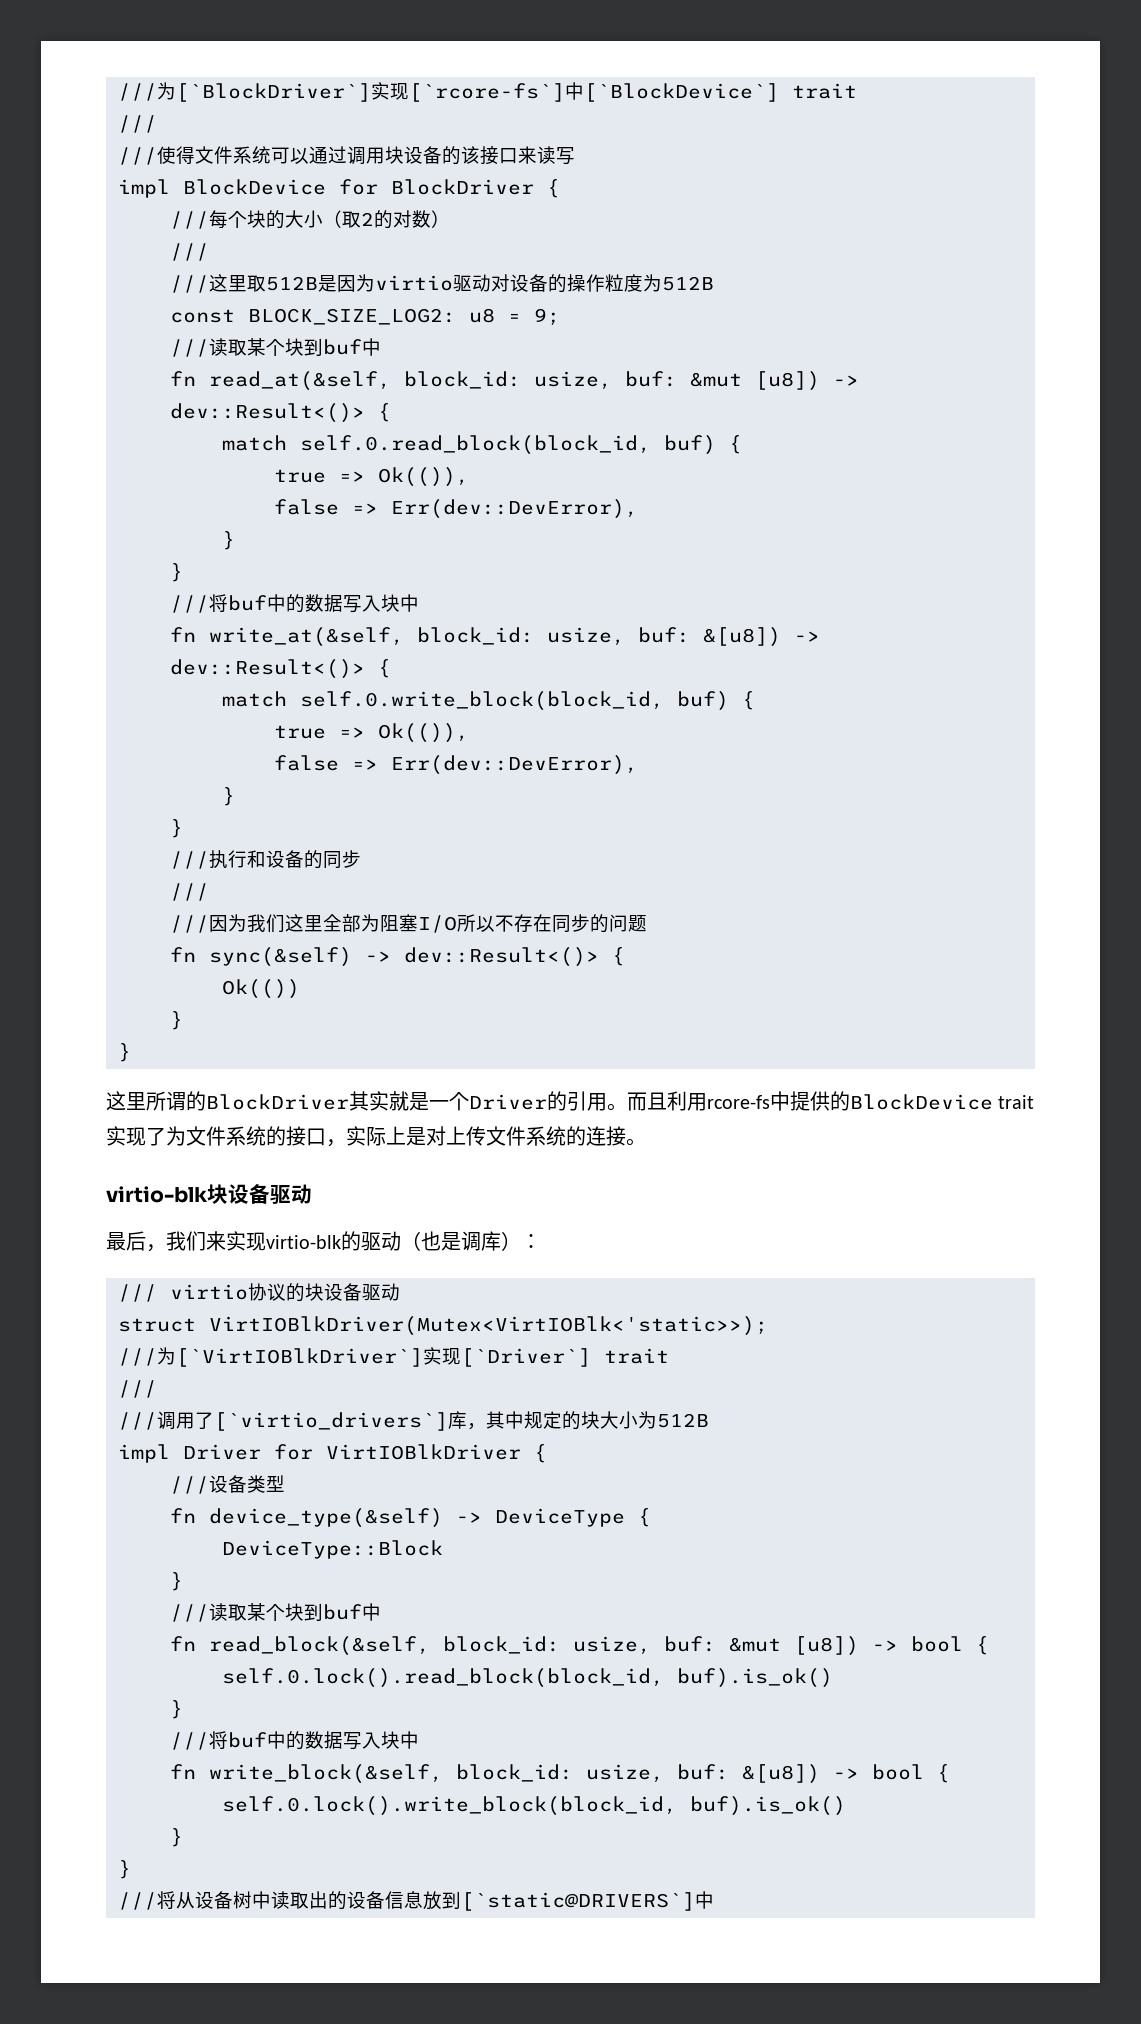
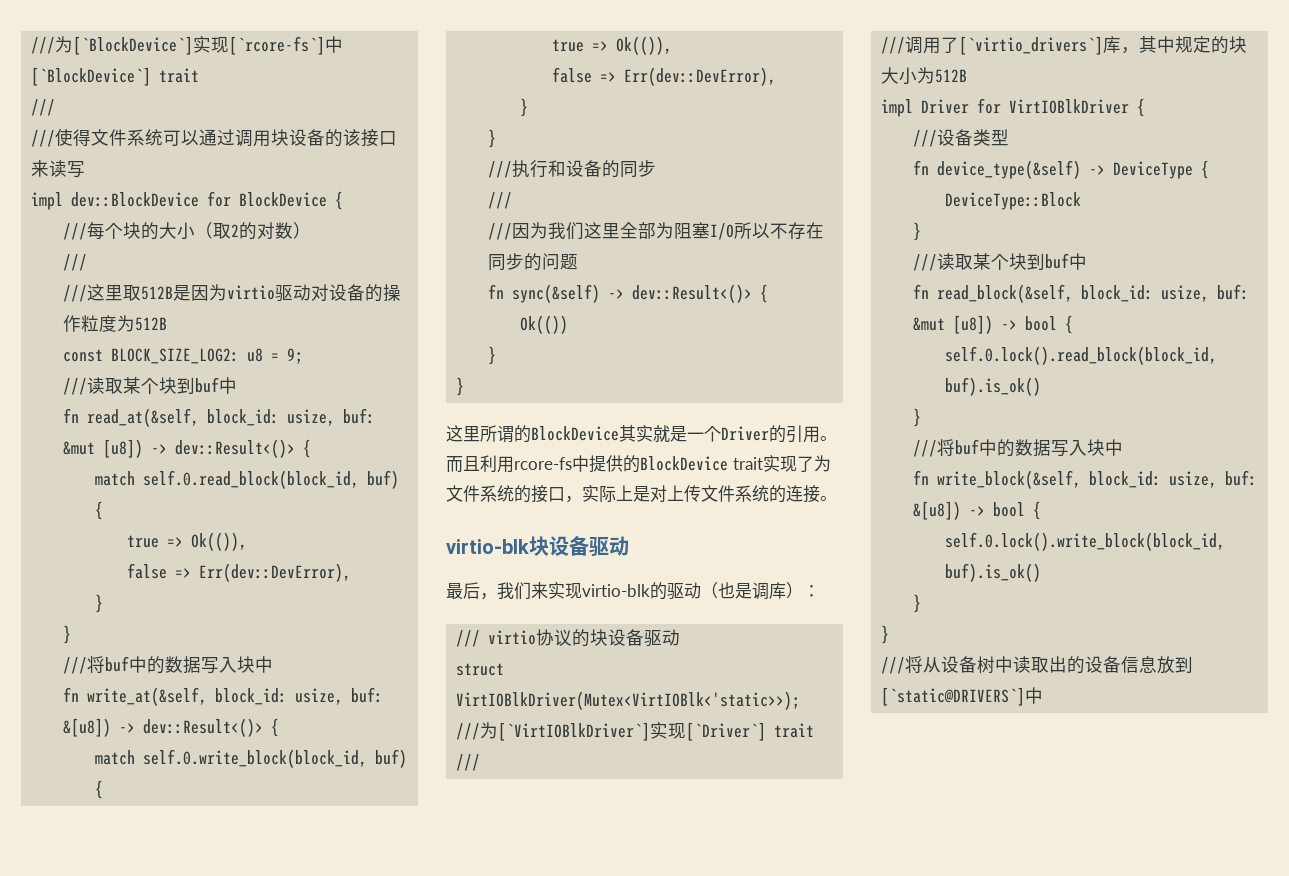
[118,82,371,102] ///为[`BlockDriver`] -> [31,36,194,55] ///为[`BlockDevice`]
[183,179,534,195] BlockDevice for BlockDriver -> [71,191,328,207] dev::BlockDevice for BlockDevice
[206,1094,349,1110] BlockDriver -> [531,426,619,441] BlockDevice

